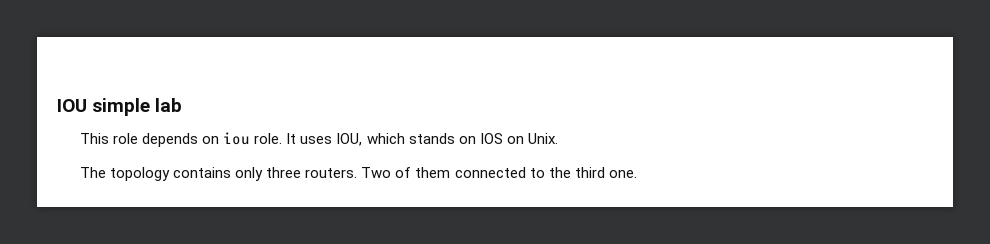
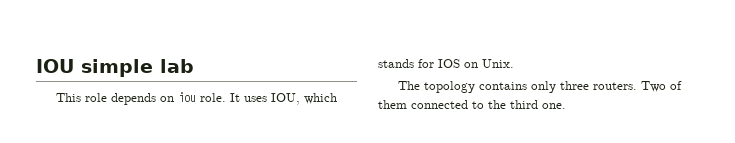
[458,136,476,144] on -> [418,59,434,68] for

